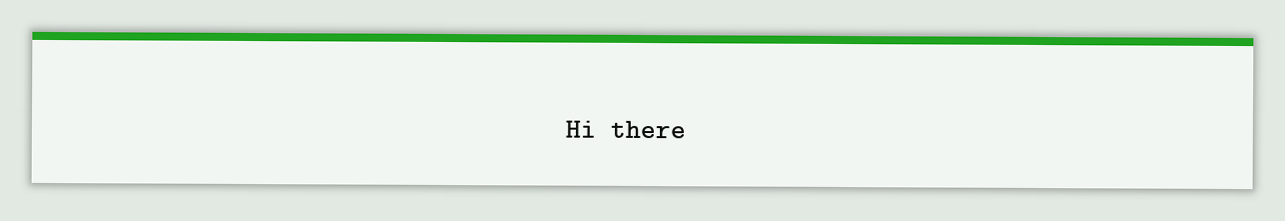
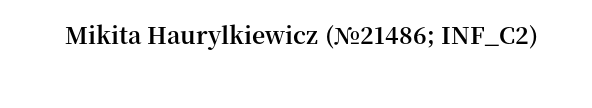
[565,120,686,139] Hi there -> [65,24,538,50] Mikita Haurylkiewicz (№21486; INF_C2)

